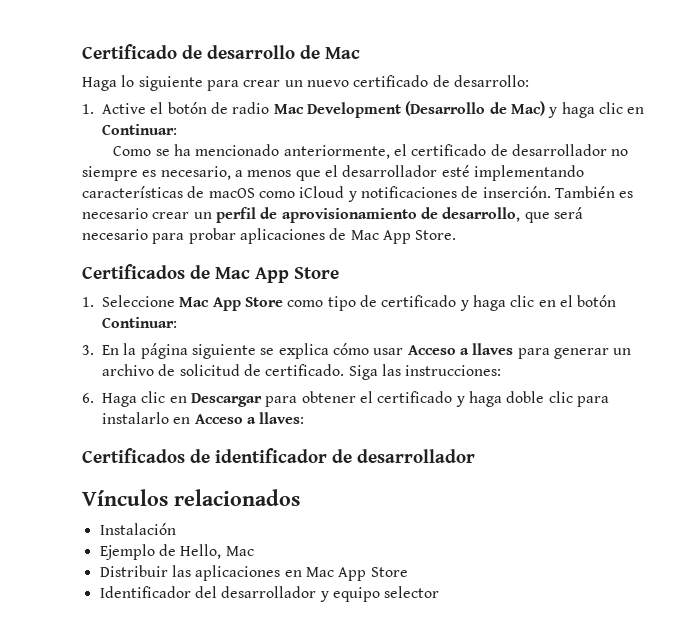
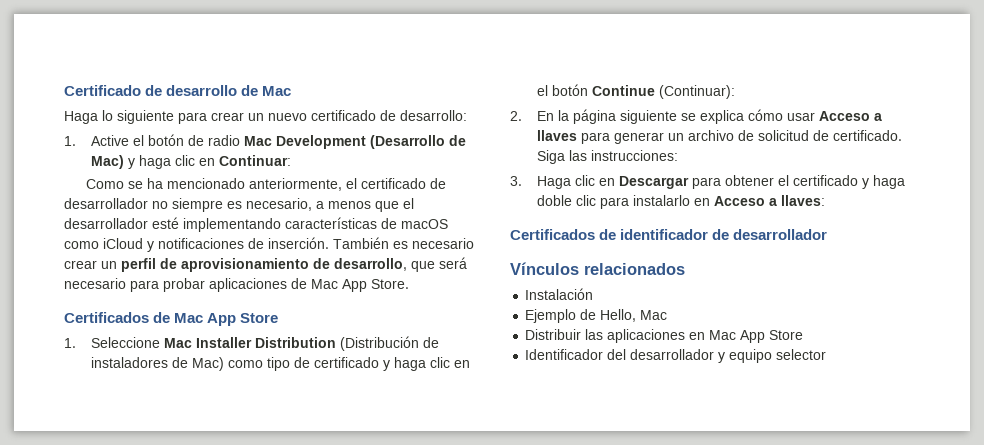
[212,297,283,311] App Store -> [196,336,440,351] [91,357,225,371] Installer Distribution (Distribución de instaladores de Mac)
[102,317,177,328] [82,345,94,355] Continuar: // 3. -> [592,85,736,99] [510,111,522,121] Continue (Continuar): // 2.
[82,393,94,403] 6. -> [510,176,522,186] 3.

